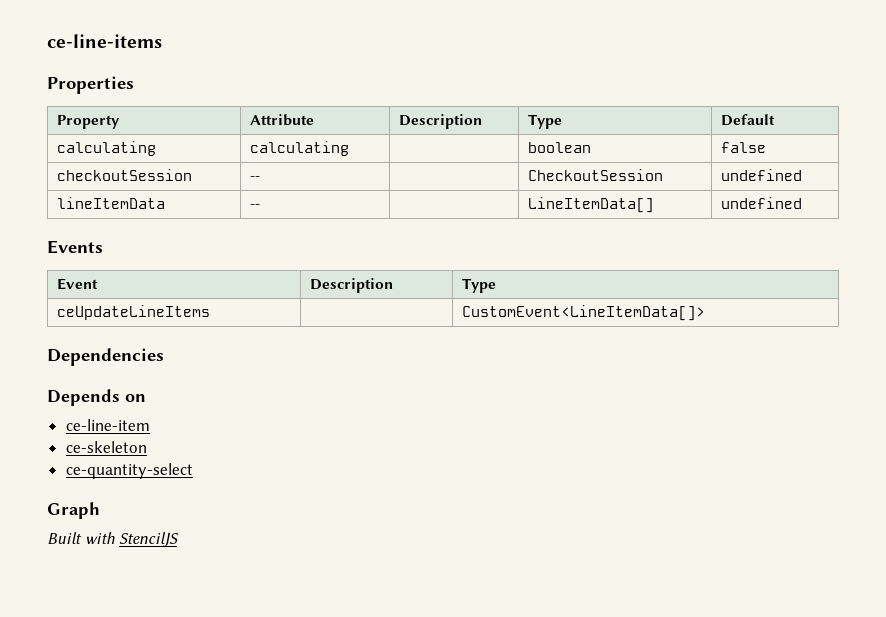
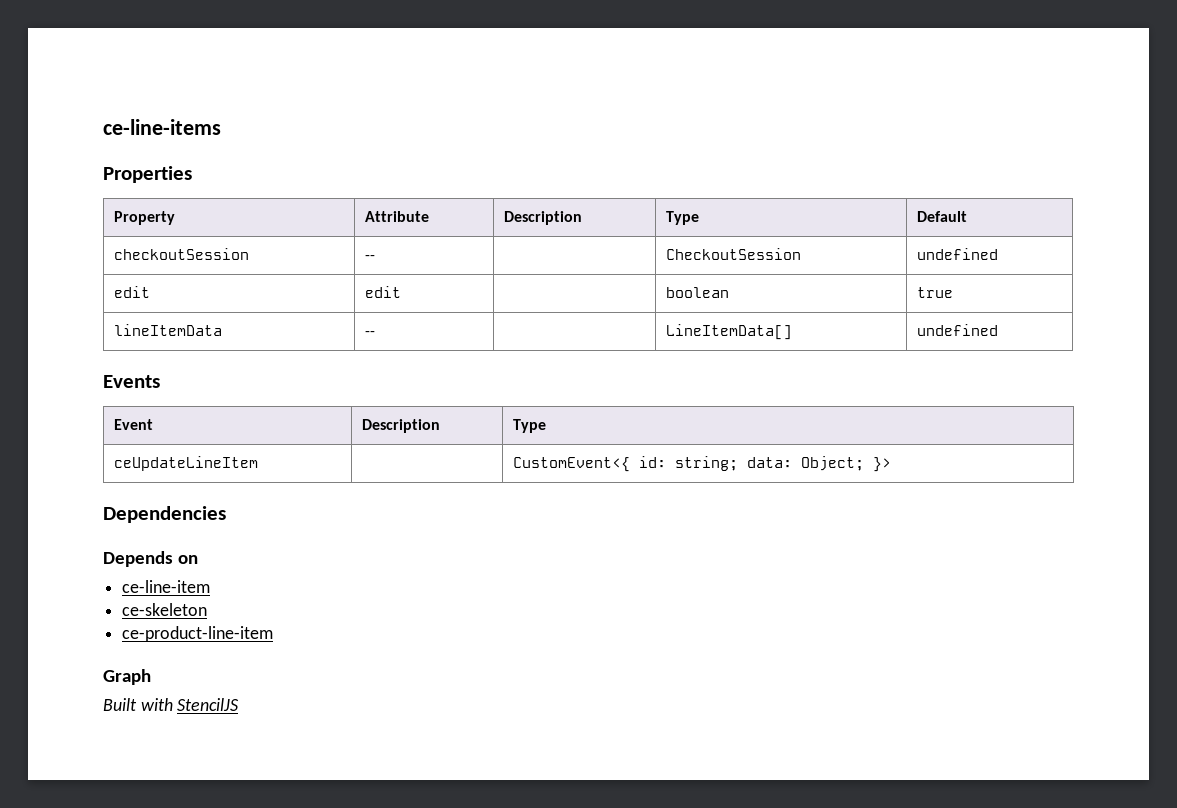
[56,141,156,156] [249,141,349,156] [527,142,591,153] [720,142,766,153] // calculating | calculating | | boolean | false -> (968, 216) none
(802, 175) none -> [114,286,151,298] [365,286,402,298] [666,287,730,298] [917,287,954,298] // edit | edit | | boolean | true
[56,305,210,320] [461,305,705,321] ceUpdateLineItems | | CustomEvent<LineItemData[]> -> [114,456,259,471] [513,456,892,472] ceUpdateLineItem | | CustomEvent<{ id: string; data: Object; }>
[65,463,193,479] ce-quantity-select -> [122,626,274,642] ce-product-line-item

